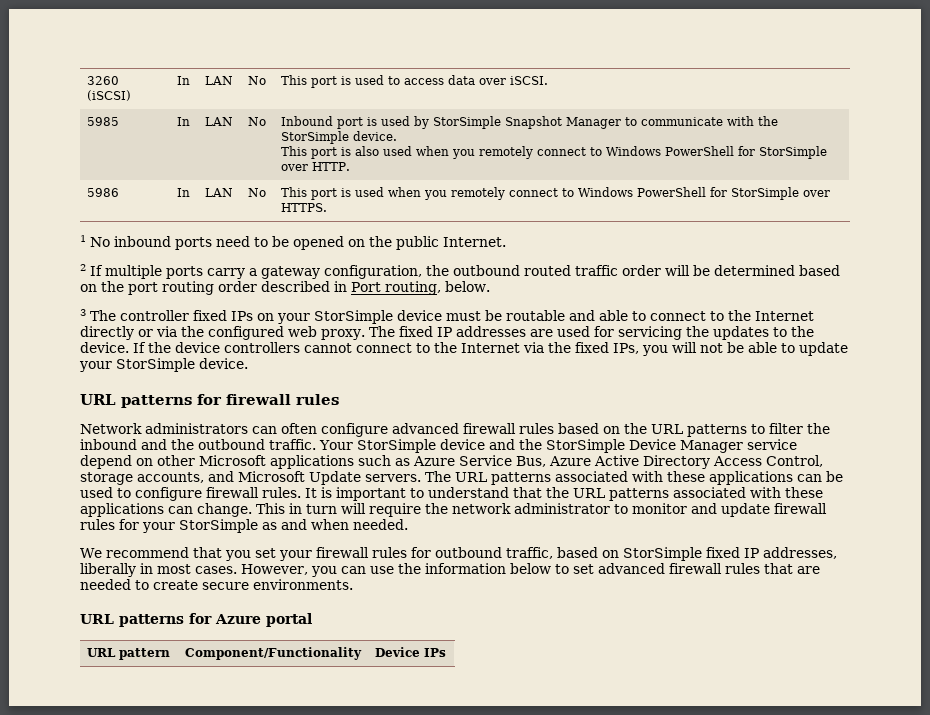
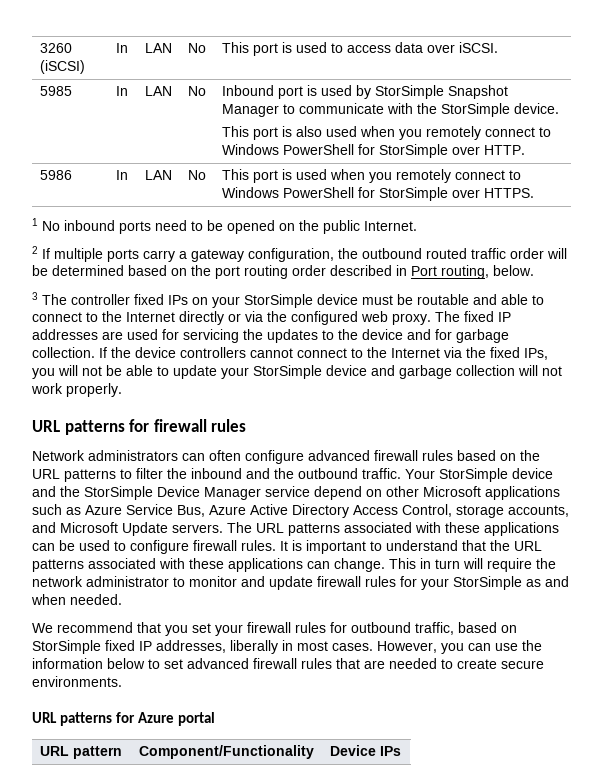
[80,342,129,353] device. -> [362,329,509,343] [32,347,95,358] device and for garbage collection.
[199,358,248,369] device. -> [326,365,562,379] [31,383,122,397] device and garbage collection will not work properly.

